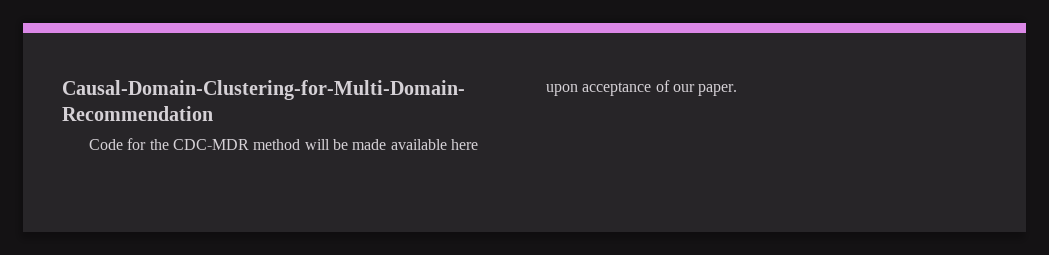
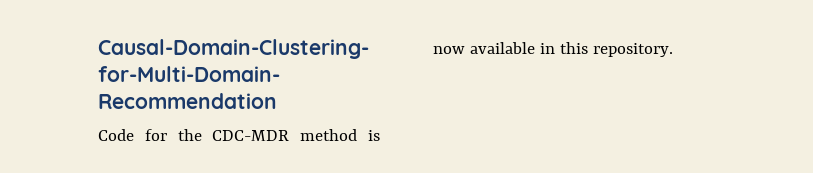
[304,139,478,150] [546,80,738,96] will be made available here upon acceptance of our paper. -> [368,130,380,141] [433,42,673,57] is now available in this repository.

